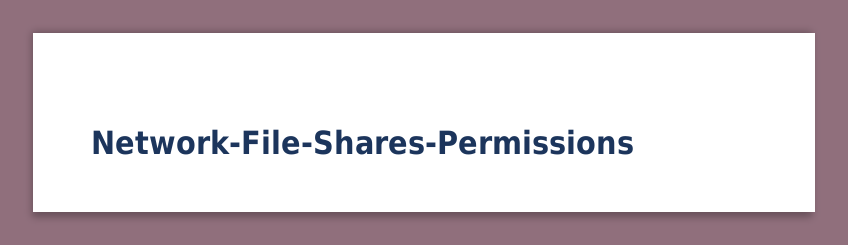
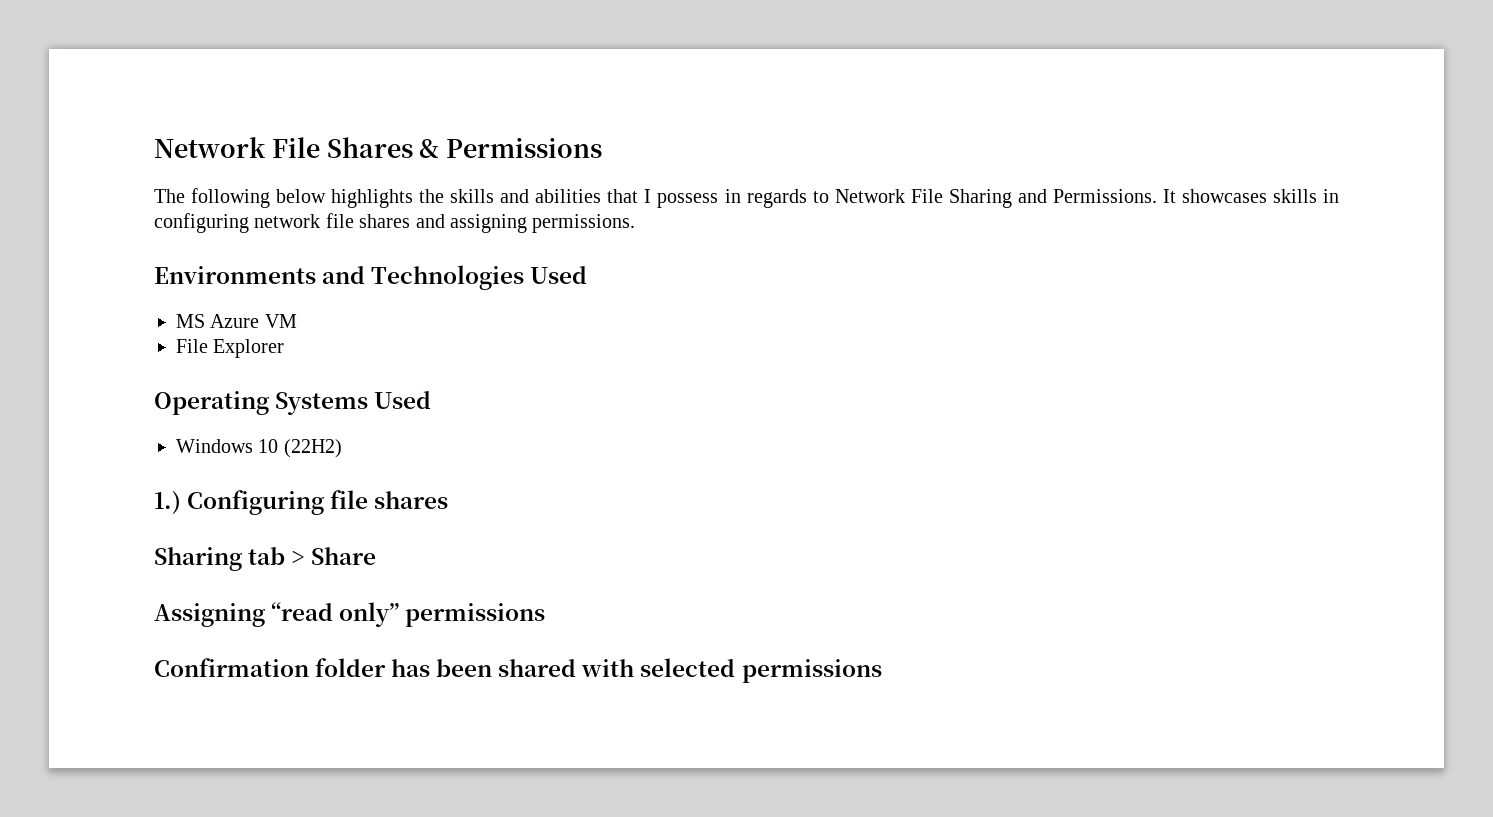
[91,129,634,155] Network-File-Shares-Permissions -> [154,137,602,158] [154,188,1339,208] [154,213,636,233] [154,265,588,290] [176,314,297,328] [176,339,285,358] [154,391,432,415] [176,439,342,458] [154,490,449,515] [154,547,377,571] [154,602,546,627] [154,658,882,683] Network File Shares & Permissions // The following below highlights the skills and abilities that I possess in regards to Network File Sharing and Permissions. It showcases skills in configuring network file shares and assigning permissions. // Environments and Technologies Used // MS Azure VM // File Explorer // Operating Systems Used // Windows 10 (22H2) // 1.) Configuring file shares // Sharing tab > Share // Assigning “read only” permissions // Confirmation folder has been shared with selected permissions

